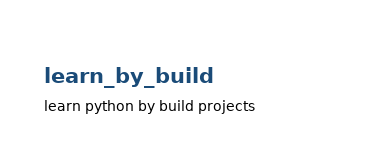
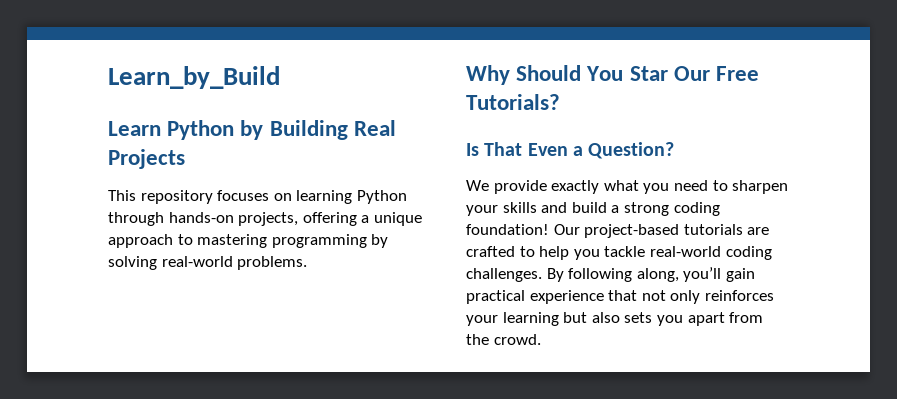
[44,67,214,88] [44,100,255,114] learn_by_build // learn python by build projects -> [108,66,280,89] [108,120,396,140] [108,149,185,169] [108,190,407,204] [108,212,422,226] [108,234,389,248] [108,256,308,270] [466,65,760,85] [466,94,560,110] [466,142,675,159] [466,180,789,194] [466,202,720,216] [466,224,770,238] [466,246,772,260] [466,267,755,282] [466,290,774,304] [466,312,764,326] [466,334,541,345] Learn_by_Build // Learn Python by Building Real Projects // This repository focuses on learning Python through hands-on projects, offering a unique approach to mastering programming by solving real-world problems. // Why Should You Star Our Free Tutorials? // Is That Even a Question? // We provide exactly what you need to sharpen your skills and build a strong coding foundation! Our project-based tutorials are crafted to help you tackle real-world coding challenges. By following along, you’ll gain practical experience that not only reinforces your learning but also sets you apart from the crowd.

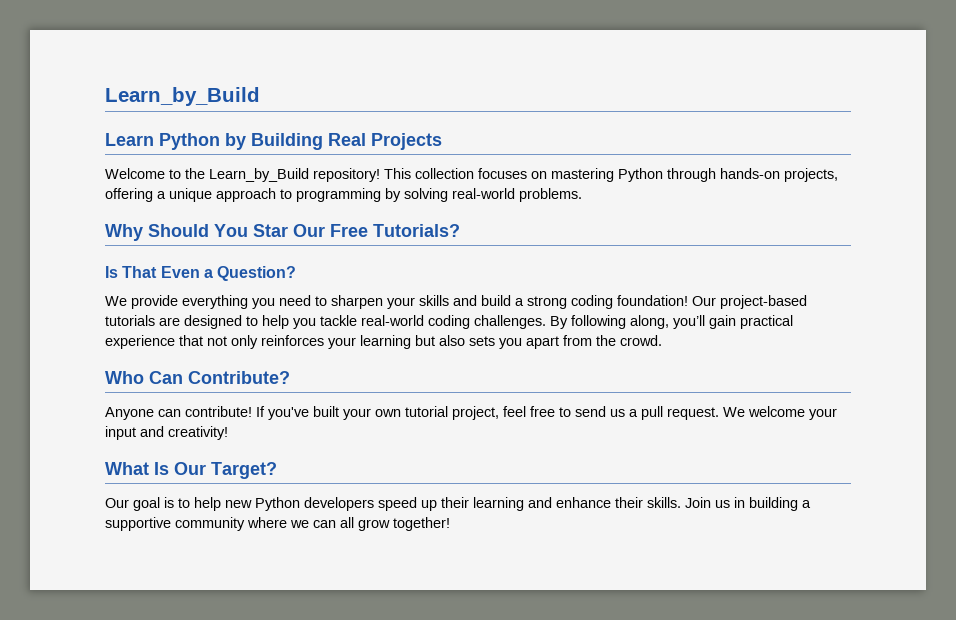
[108,190,213,204] This repository -> [105,168,474,182] Welcome to the Learn_by_Build repository! This collection
[296,190,353,204] learning -> [551,168,614,182] mastering
[197,234,268,248] mastering -> (292, 194) none
[551,180,639,194] exactly what -> [182,295,248,309] everything
[466,246,515,257] crafted -> [184,315,242,329] designed
(541, 339) none -> [105,371,290,384] [105,406,837,420] [105,426,228,440] [105,462,277,479] [105,497,811,511] [105,517,450,531] // Who Can Contribute? // Anyone can contribute! If you've built your own tutorial project, feel free to send us a pull request. We welcome your input and creativity! // What Is Our Target? // Our goal is to help new Python developers speed up their learning and enhance their skills. Join us in building a supportive community where we can all grow together!

